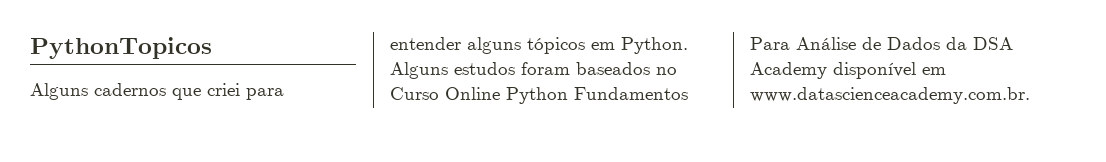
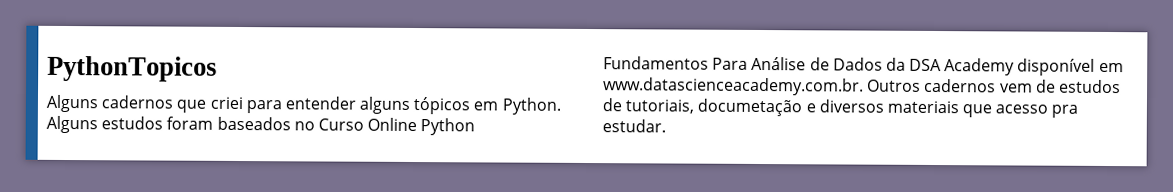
(1030, 95) none -> [867,78,1121,94] [602,98,1079,118] [602,119,666,133] Outros cadernos vem de estudos de tutoriais, documetação e diversos materiais que acesso pra estudar.

